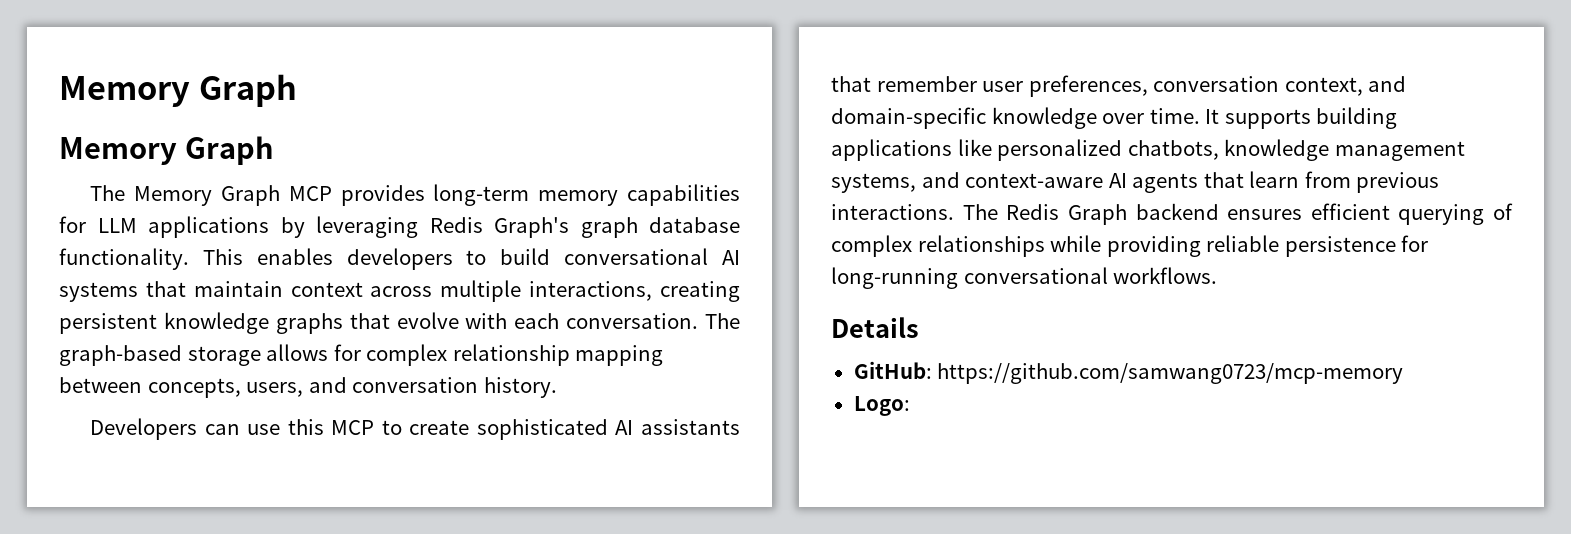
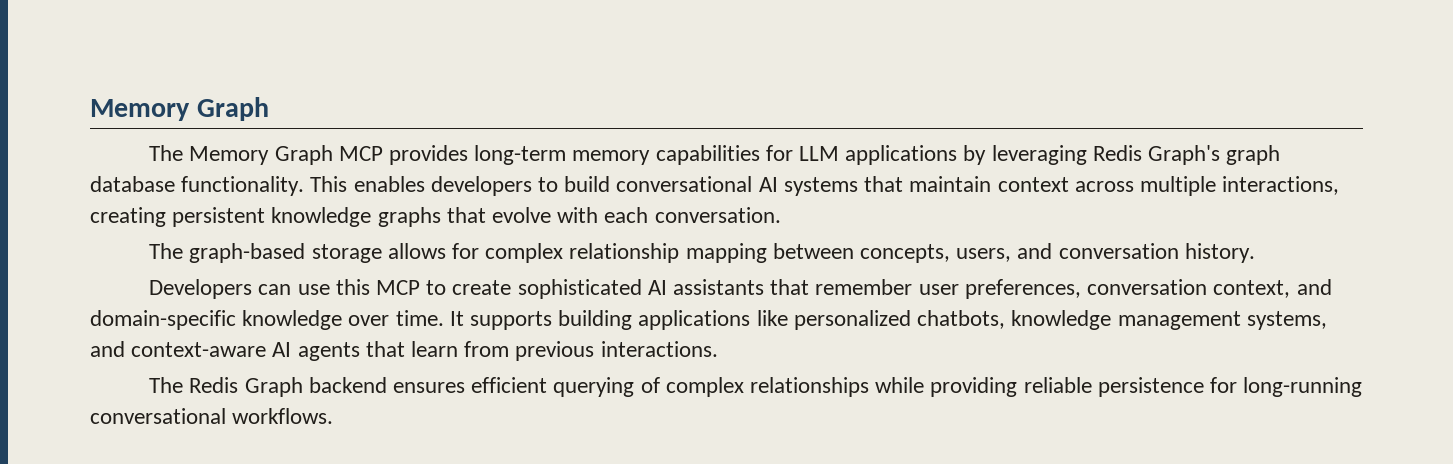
[59,74,297,107] [59,136,274,165] Memory Graph // Memory Graph -> [90,97,269,121] Memory Graph
(699, 321) none -> (781, 215) //
(954, 212) none -> (718, 349) //
[831,317,919,338] [853,361,1404,384] [853,396,910,416] // Details // GitHub: https://github.com/samwang0723/mcp-memory // Logo: -> (334, 416) none

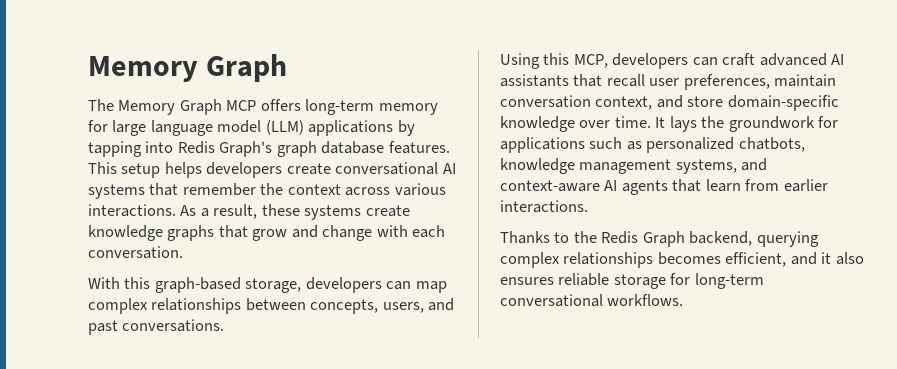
[389,145,469,165] provides -> [260,99,301,111] offers
[655,145,1281,165] [90,176,1340,196] [90,207,781,227] [149,243,1255,263] [149,279,642,299] capabilities for LLM applications by leveraging Redis Graph's graph database functionality. This enables developers to build conversational AI systems that maintain context across multiple interactions, creating persistent knowledge graphs that evolve with each conversation. // The graph-based storage allows for complex relationship mapping between concepts, users, and conversation history. // Developers can use this MCP to create sophisticated -> [88,120,415,136] [88,141,450,157] [88,162,456,178] [88,183,446,199] [88,204,410,220] [88,225,446,241] [88,246,183,259] [88,277,447,293] [88,298,455,314] [88,319,225,335] [500,53,827,69] for large language model (LLM) applications by tapping into Redis Graph's graph database features. This setup helps developers create conversational AI systems that remember the context across various interactions. As a result, these systems create knowledge graphs that grow and change with each conversation. // With this graph-based storage, developers can map complex relationships between concepts, users, and past conversations. // Using this MCP, developers can craft advanced
[815,279,913,295] remember -> [606,74,645,87] recall
(1081, 289) none -> [774,74,837,87] maintain
(1332, 287) none -> [687,96,724,107] store
[470,310,788,330] supports building applications like -> [669,116,839,132] [500,137,642,153] lays the groundwork for applications such as
[515,341,595,361] previous -> [783,179,828,192] earlier
[149,377,1363,397] The Redis Graph backend ensures efficient querying of complex relationships while providing reliable persistence for long-running -> [500,231,819,247] [500,252,864,268] [500,273,764,289] Thanks to the Redis Graph backend, querying complex relationships becomes efficient, and it also ensures reliable storage for long-term

